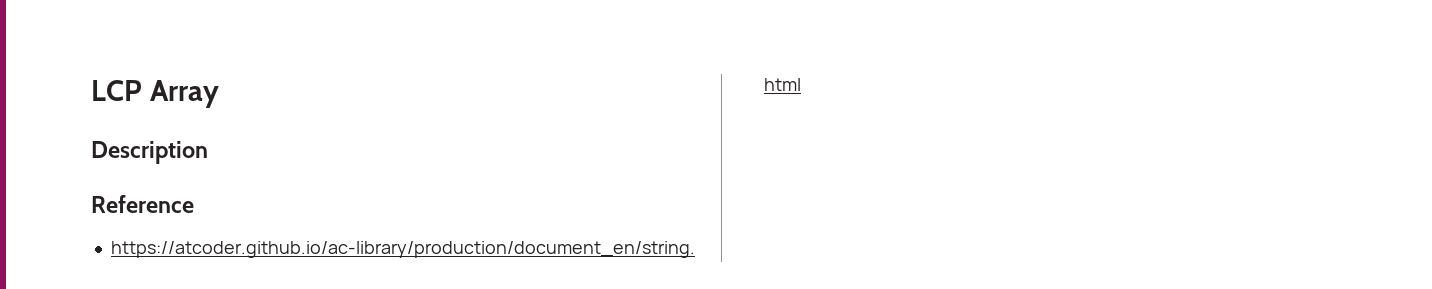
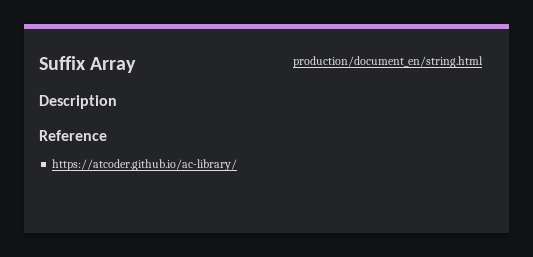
[91,80,142,101] LCP -> [39,56,86,70] Suffix

